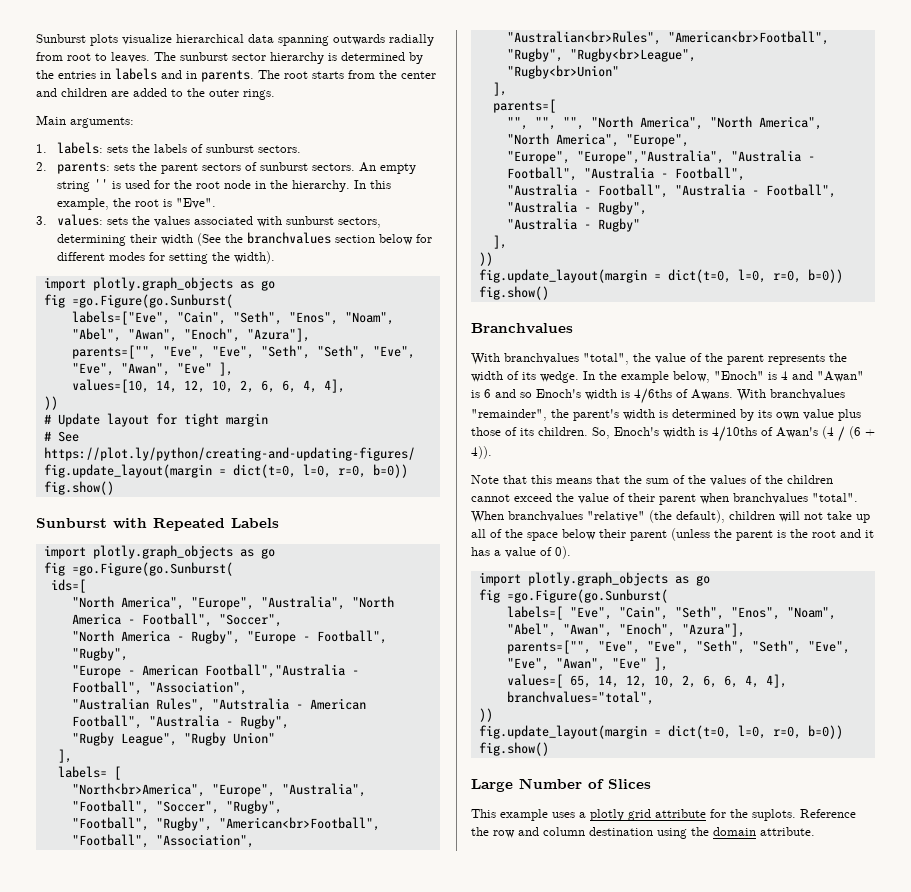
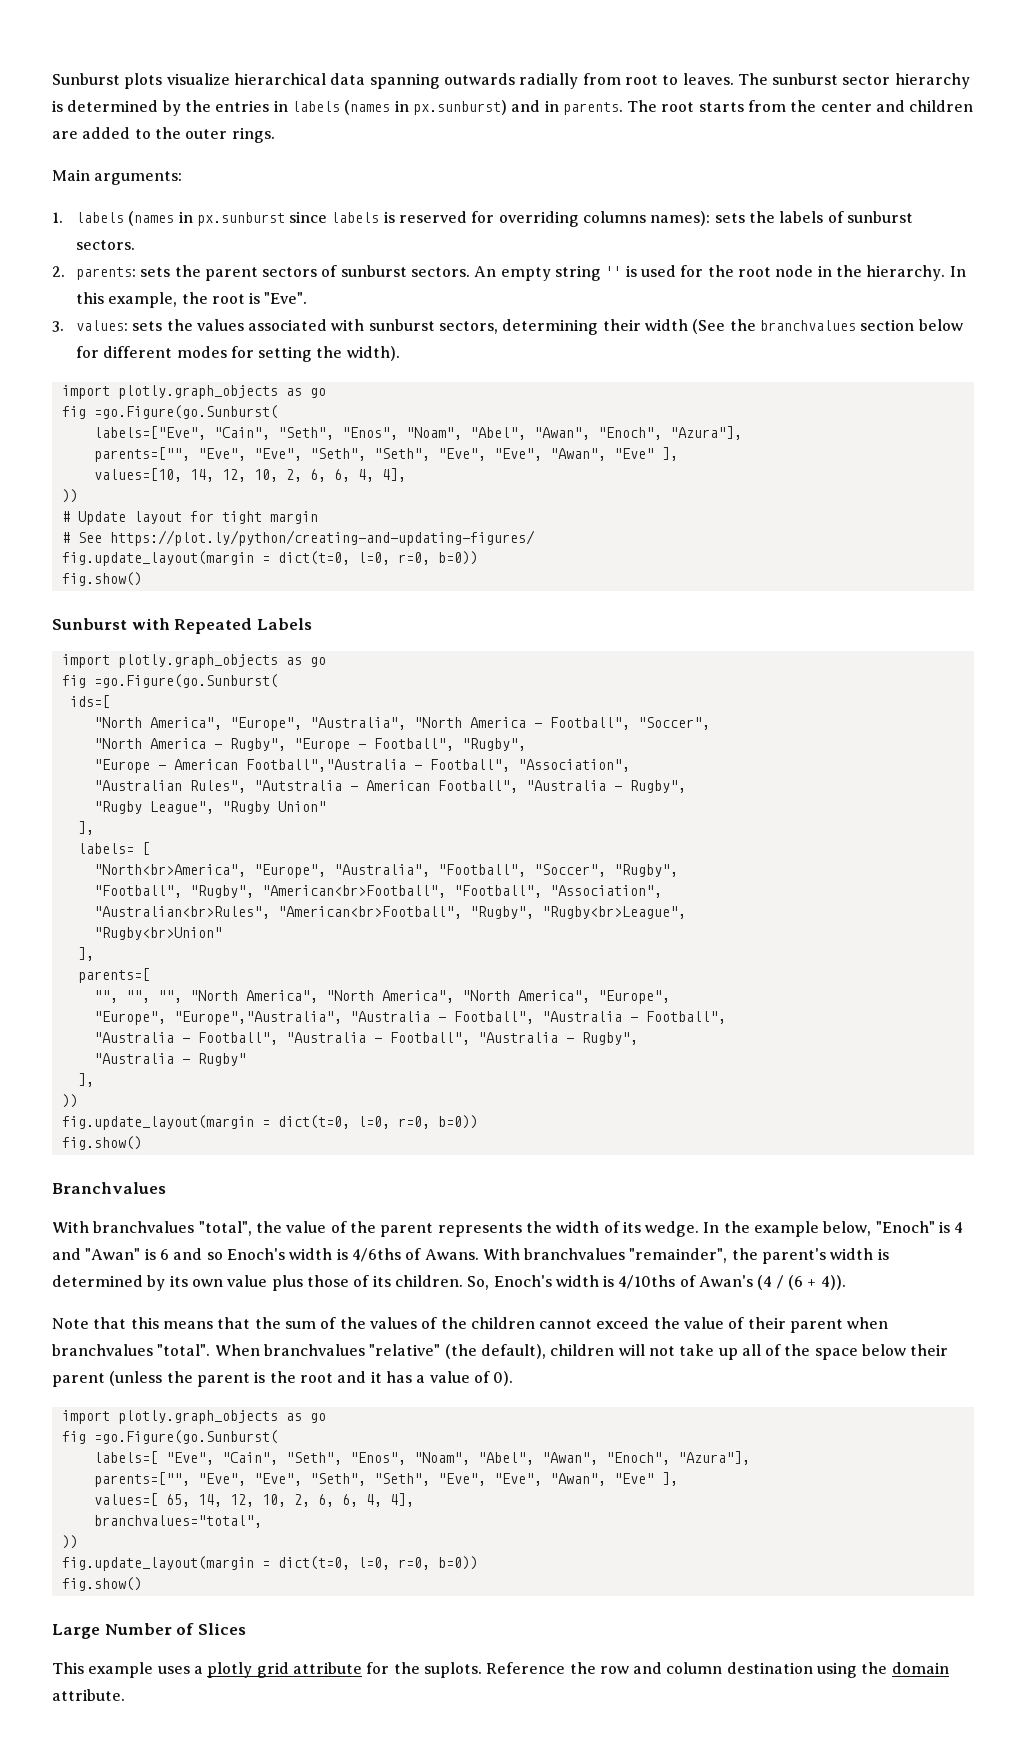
(157, 74) none -> [344,100,507,115] (names in px.sunburst)
[57,142,104,154] labels: -> [75,211,711,227] labels (names in px.sunburst since labels is reserved for overriding columns names):

